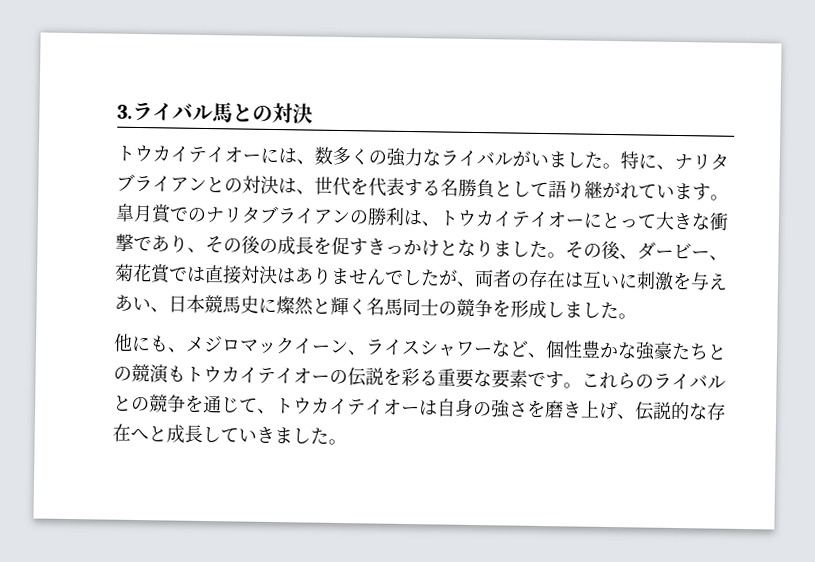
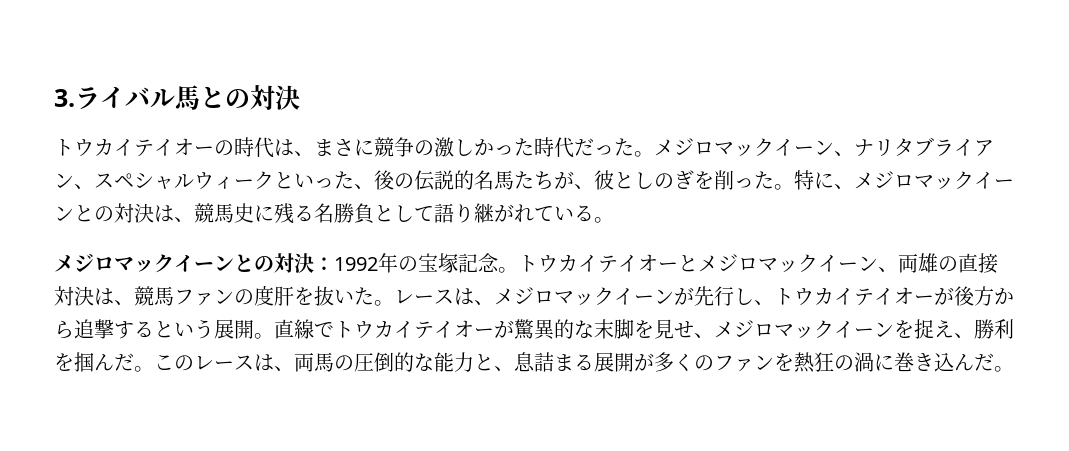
[260,146,657,170] には、数多くの強力なライバルがいました。特に -> [214,137,834,158] の時代は、まさに競争の激しかった時代だった。メジロマックイーン
[206,175,423,197] との対決は、世代を代表す -> [74,170,1014,191] [54,203,294,224] 、スペシャルウィークといった、後の伝説的名馬たちが、彼としのぎを削った。特に、メジロマックイーンとの対決は、競馬史に残
[674,182,729,201] [115,203,729,231] [115,233,728,261] [114,263,728,291] [114,294,637,320] [113,333,727,361] [113,363,726,391] [113,394,726,421] [112,423,329,445] ます。皐月賞でのナリタブライアンの勝利は、トウカイテイオーにとって大きな衝撃であり、その後の成長を促すきっかけとなりました。その後、ダービー、菊花賞では直接対決はありませんでしたが、両者の存在は互いに刺激を与えあい、日本競馬史に燦然と輝く名馬同士の競争を形成しました。 // 他にも、メジロマックイーン、ライスシャワーなど、個性豊かな強豪たちとの競演もトウカイテイオーの伝説を彩る重要な要素です。これらのライバルとの競争を通じて、トウカイテイオーは自身の強さを磨き上げ、伝説的な存在へと成長していきました -> [574,205,614,223] [54,253,998,274] [54,285,1014,306] [54,319,1014,340] [54,352,994,373] る。 // メジロマックイーンとの対決：1992年の宝塚記念。トウカイテイオーとメジロマックイーン、両雄の直接対決は、競馬ファンの度肝を抜いた。レースは、メジロマックイーンが先行し、トウカイテイオーが後方から追撃するという展開。直線でトウカイテイオーが驚異的な末脚を見せ、メジロマックイーンを捉え、勝利を掴んだ。このレースは、両馬の圧倒的な能力と、息詰まる展開が多くのファンを熱狂の渦に巻き込んだ

